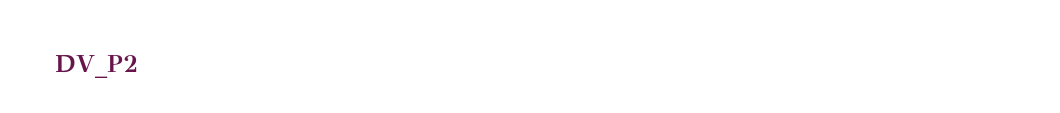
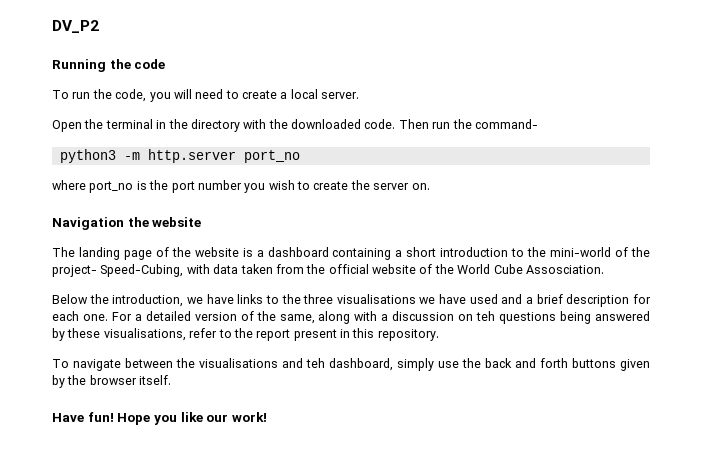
(138, 66) none -> [52,59,166,72] [52,89,360,102] [52,119,538,132] [59,149,300,163] [52,180,430,193] [52,217,202,230] [52,247,650,260] [52,264,604,277] [52,294,651,307] [52,311,650,324] [52,328,439,341] [52,358,650,371] [52,375,172,388] [52,412,267,425] // Running the code // To run the code, you will need to create a local server. // Open the terminal in the directory with the downloaded code. Then run the command- // python3 -m http.server port_no // where port_no is the port number you wish to create the server on. // Navigation the website // The landing page of the website is a dashboard containing a short introduction to the mini-world of the project- Speed-Cubing, with data taken from the official website of the World Cube Assosciation. // Below the introduction, we have links to the three visualisations we have used and a brief description for each one. For a detailed version of the same, along with a discussion on teh questions being answered by these visualisations, refer to the report present in this repository. // To navigate between the visualisations and teh dashboard, simply use the back and forth buttons given by the browser itself. // Have fun! Hope you like our work!

